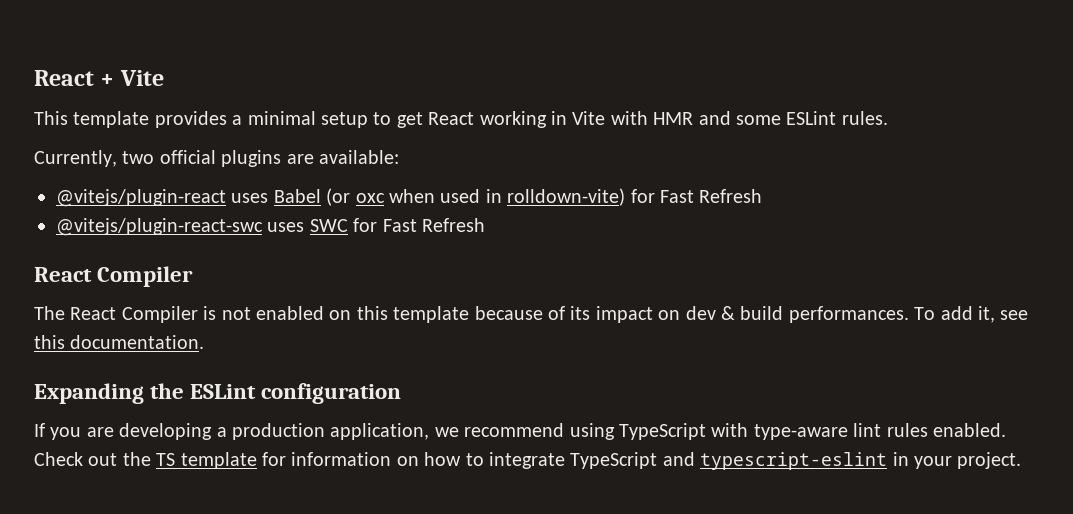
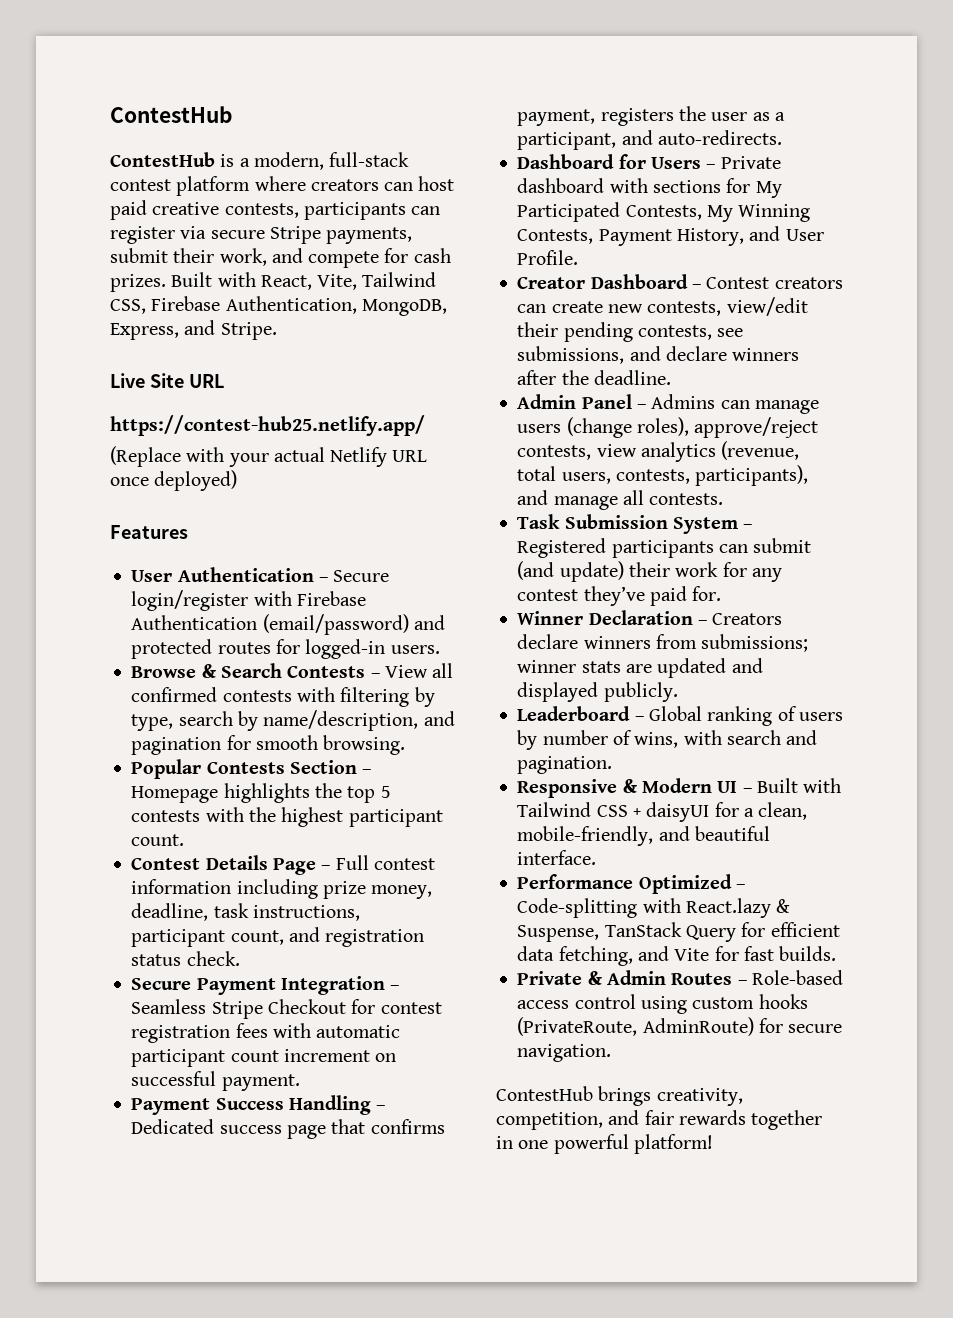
[34,70,164,86] [34,111,888,128] [34,150,399,167] [56,188,763,207] [56,218,485,236] [34,266,194,287] [34,306,1029,323] [34,335,205,349] [34,383,402,404] [34,423,1006,440] [34,452,1022,470] React + Vite // This template provides a minimal setup to get React working in Vite with HMR and some ESLint rules. // Currently, two official plugins are available: // @vitejs/plugin-react uses Babel (or oxc when used in rolldown-vite) for Fast Refresh // @vitejs/plugin-react-swc uses SWC for Fast Refresh // React Compiler // The React Compiler is not enabled on this template because of its impact on dev & build performances. To add it, see this documentation. // Expanding the ESLint configuration // If you are developing a production application, we recommend using TypeScript with type-aware lint rules enabled. Check out the TS template for information on how to integrate TypeScript and typescript-eslint in your project. -> [110,106,233,123] [110,152,410,170] [110,176,455,196] [110,200,441,220] [110,226,413,244] [110,248,451,268] [110,272,437,292] [110,296,447,316] [110,320,277,340] [110,373,224,388] [110,415,425,436] [110,446,428,467] [110,470,238,491] [110,525,188,539] [131,567,390,582] [131,590,366,611] [131,614,445,635] [131,639,440,659] [131,663,454,678] [131,687,435,707] [131,710,455,731] [131,735,406,755] [131,759,372,779] [131,783,391,803] [131,807,443,827] [131,834,185,846] [131,855,435,875] [131,879,433,899] [131,903,360,921] [131,927,425,947] [131,951,240,966] [131,976,400,995] [131,999,442,1019] [131,1023,401,1043] [131,1049,397,1067] [131,1071,300,1091] [131,1095,386,1115] [131,1119,445,1139] [517,106,785,126] [517,130,782,150] [517,154,781,169] [517,178,782,198] [517,202,811,222] [517,226,824,246] [517,250,579,265] [517,274,843,289] [517,297,808,316] [517,322,744,342] [517,346,800,364] [517,370,671,385] [517,394,819,414] [517,417,819,438] [517,441,800,462] [517,465,809,486] [517,490,724,510] [517,514,753,534] [517,538,812,558] [517,561,782,582] [517,586,722,606] [517,610,783,625] [517,634,809,652] [517,658,763,678] [517,682,678,702] [517,706,843,726] [517,730,818,750] [517,756,613,774] [517,778,842,798] [517,802,808,822] [517,826,770,846] [517,850,597,865] [517,874,745,894] [517,898,791,918] [517,922,840,942] [517,946,837,966] [517,970,843,985] [517,994,808,1014] [517,1017,843,1036] [517,1044,612,1062] [496,1086,743,1106] [496,1110,823,1130] [496,1134,713,1154] ContestHub // ContestHub is a modern, full-stack contest platform where creators can host paid creative contests, participants can register via secure Stripe payments, submit their work, and compete for cash prizes. Built with React, Vite, Tailwind CSS, Firebase Authentication, MongoDB, Express, and Stripe. // Live Site URL // https://contest-hub25.netlify.app/ // (Replace with your actual Netlify URL once deployed) // Features // User Authentication – Secure login/register with Firebase Authentication (email/password) and protected routes for logged-in users. // Browse & Search Contests – View all confirmed contests with filtering by type, search by name/description, and pagination for smooth browsing. // Popular Contests Section – Homepage highlights the top 5 contests with the highest participant count. // Contest Details Page – Full contest information including prize money, deadline, task instructions, participant count, and registration status check. // Secure Payment Integration – Seamless Stripe Checkout for contest registration fees with automatic participant count increment on successful payment. // Payment Success Handling – Dedicated success page that confirms payment, registers the user as a participant, and auto-redirects. // Dashboard for Users – Private dashboard with sections for My Participated Contests, My Winning Contests, Payment History, and User Profile. // Creator Dashboard – Contest creators can create new contests, view/edit their pending contests, see submissions, and declare winners after the deadline. // Admin Panel – Admins can manage users (change roles), approve/reject contests, view analytics (revenue, total users, contests, participants), and manage all contests. // Task Submission System – Registered participants can submit (and update) their work for any contest they’ve paid for. // Winner Declaration – Creators declare winners from submissions; winner stats are updated and displayed publicly. // Leaderboard – Global ranking of users by number of wins, with search and pagination. // Responsive & Modern UI – Built with Tailwind CSS + daisyUI for a clean, mobile-friendly, and beautiful interface. // Performance Optimized – Code-splitting with React.lazy & Suspense, TanStack Query for efficient data fetching, and Vite for fast builds. // Private & Admin Routes – Role-based access control using custom hooks (PrivateRoute, AdminRoute) for secure navigation. // ContestHub brings creativity, competition, and fair rewards together in one powerful platform!

